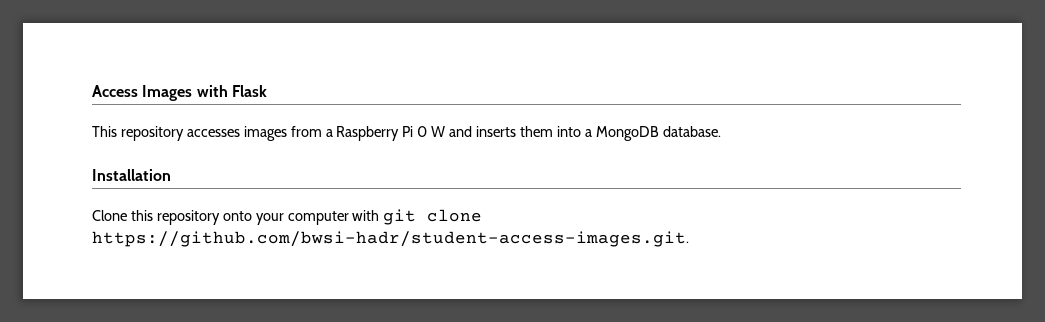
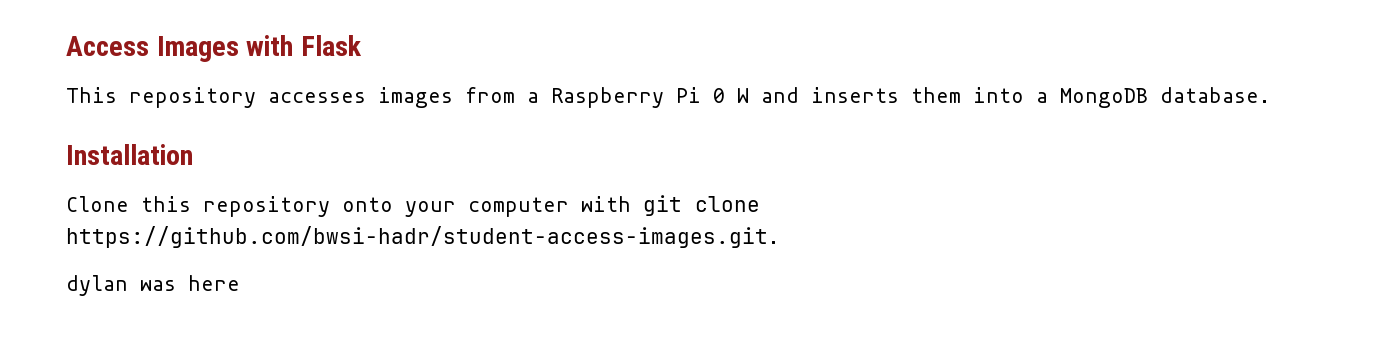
(689, 239) none -> [66,275,240,296] // dylan was here

